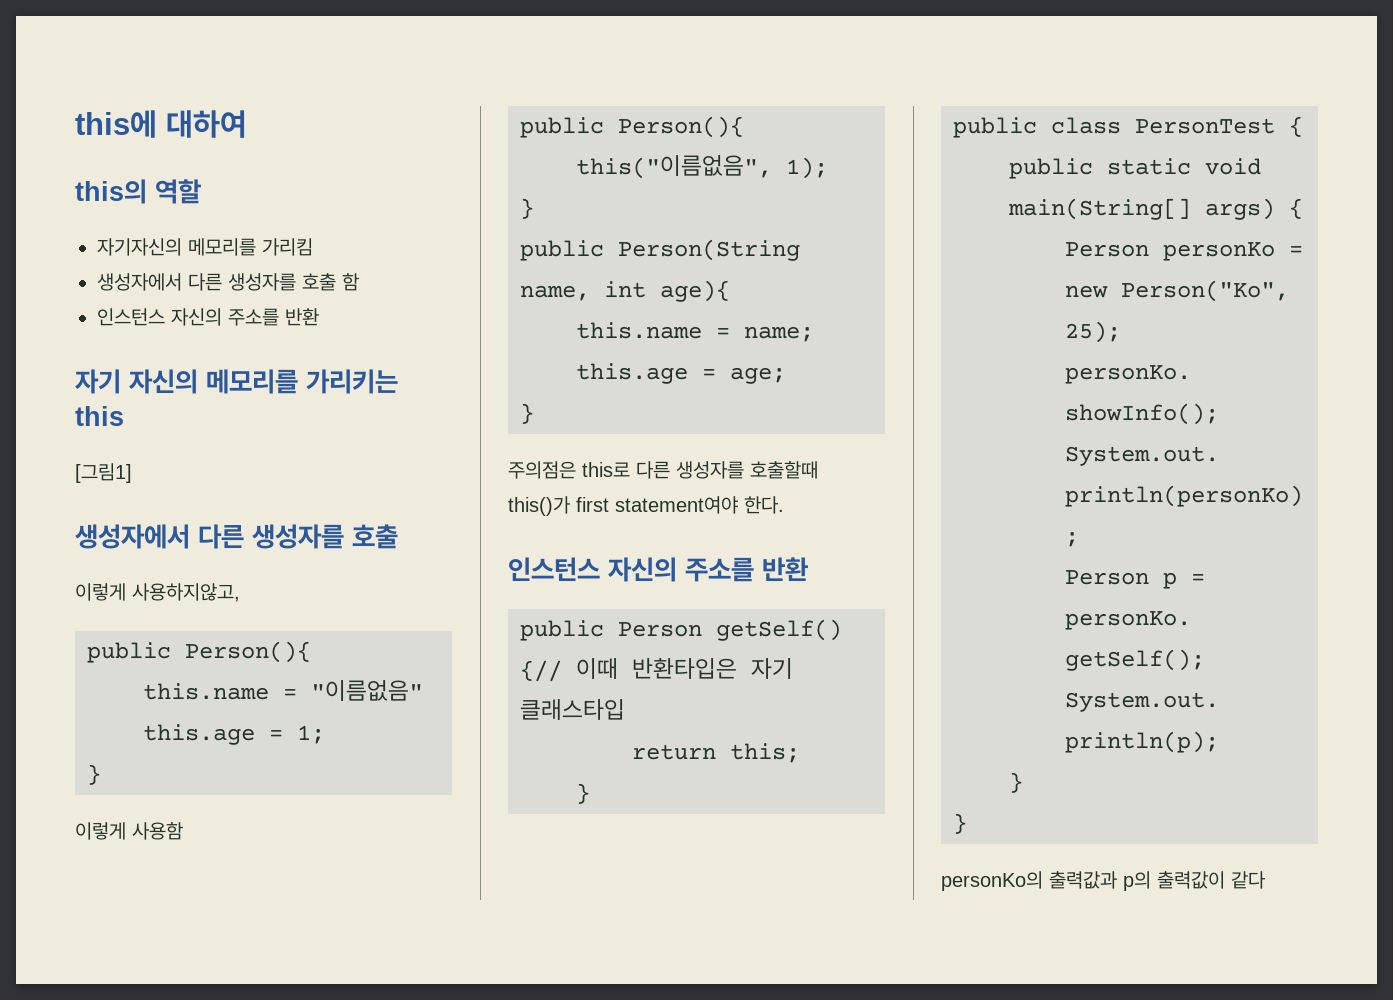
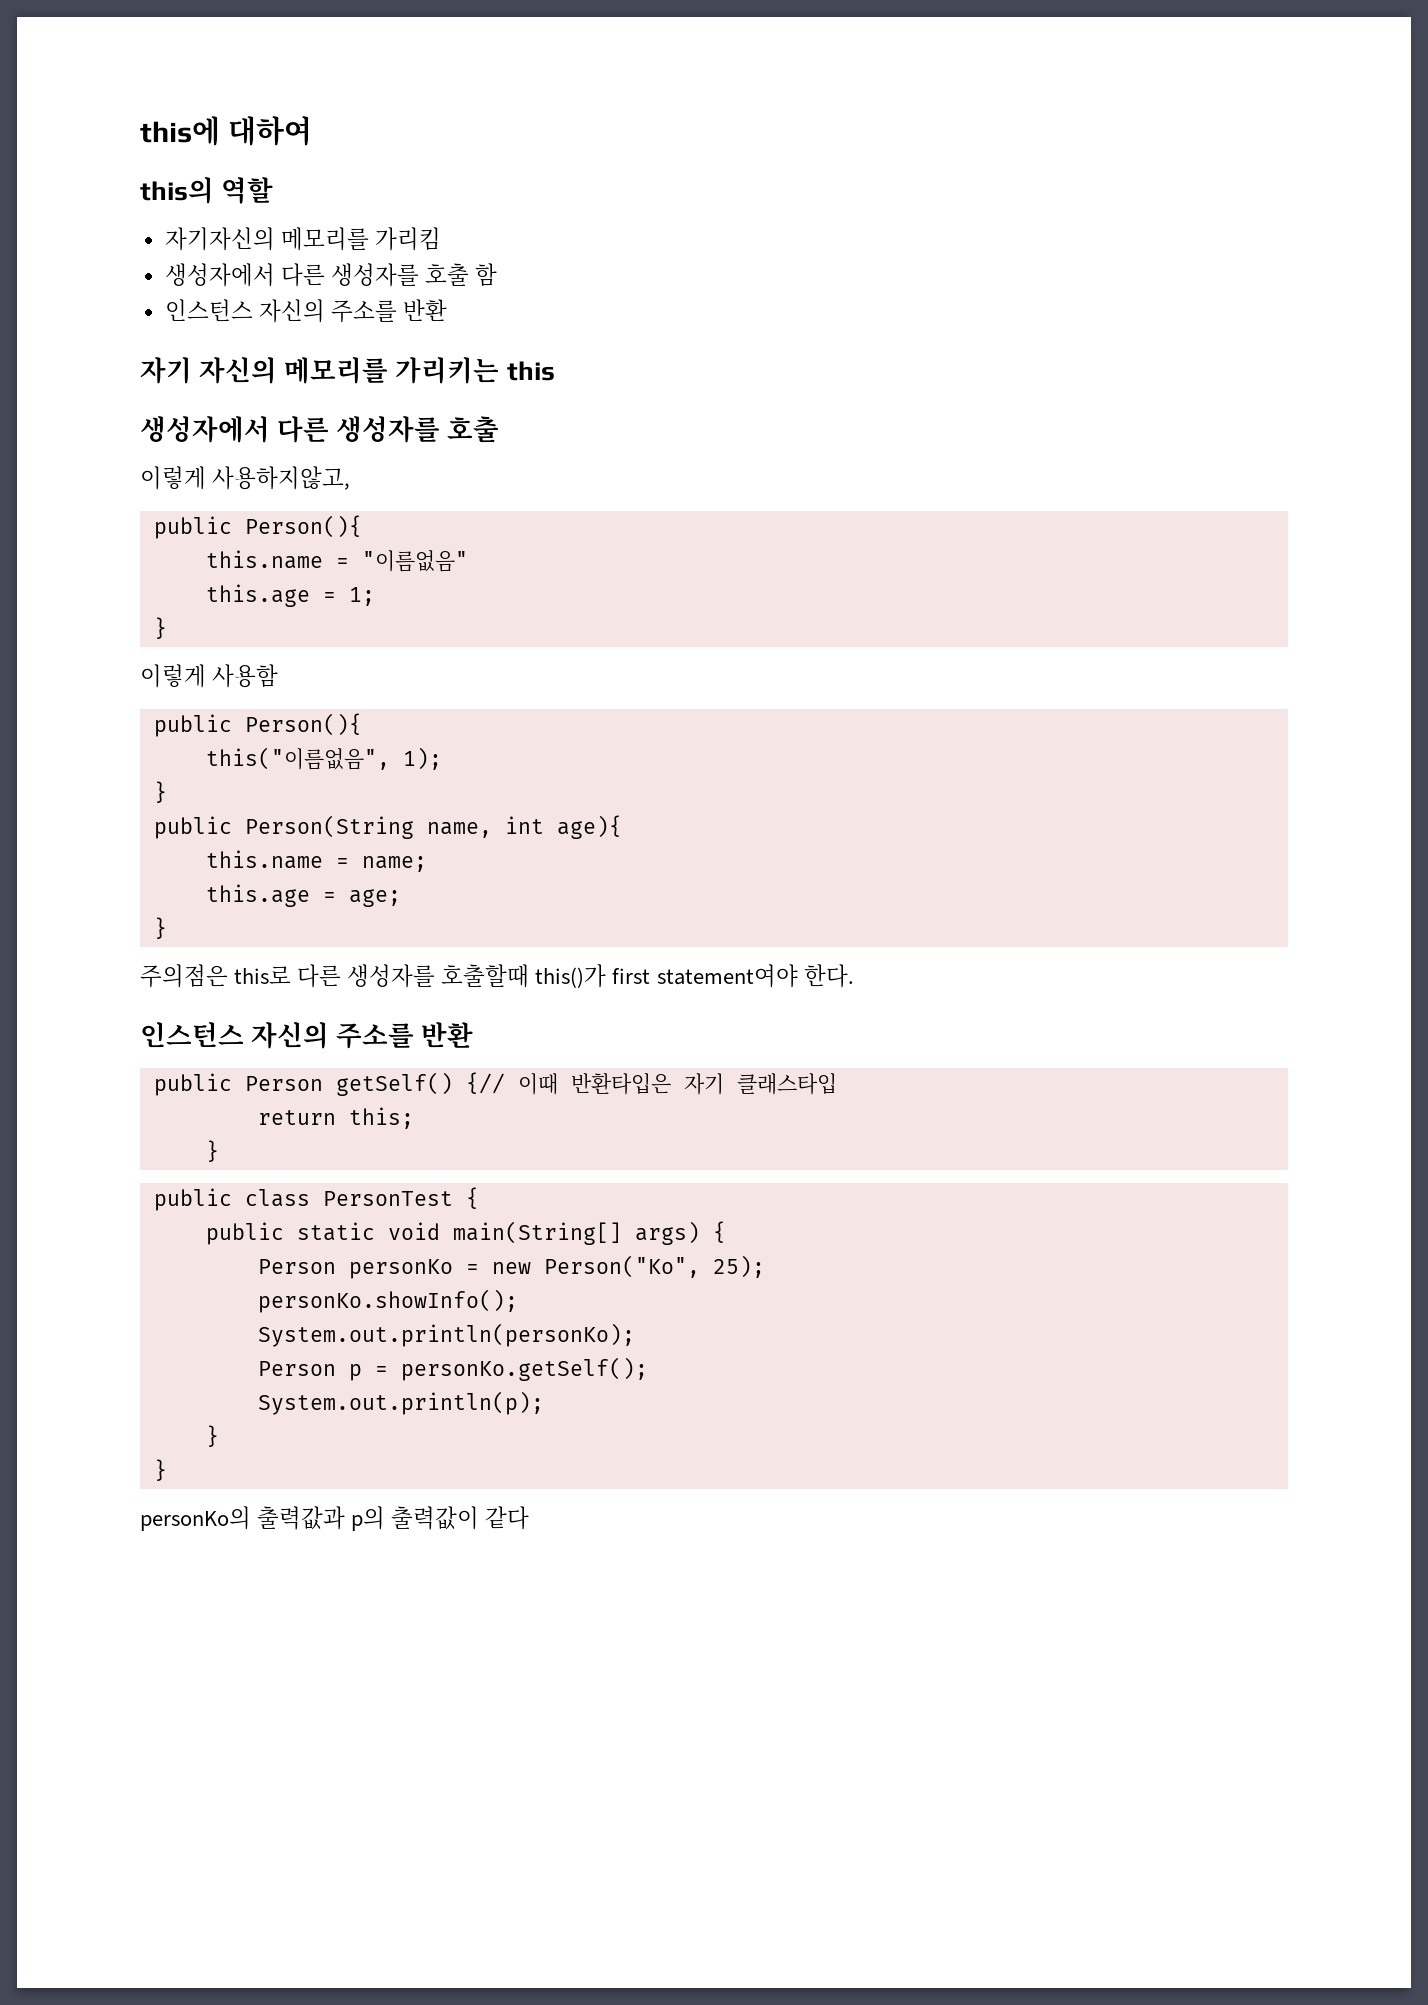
[75,463,132,483] // [그림1] -> (555, 371) none

